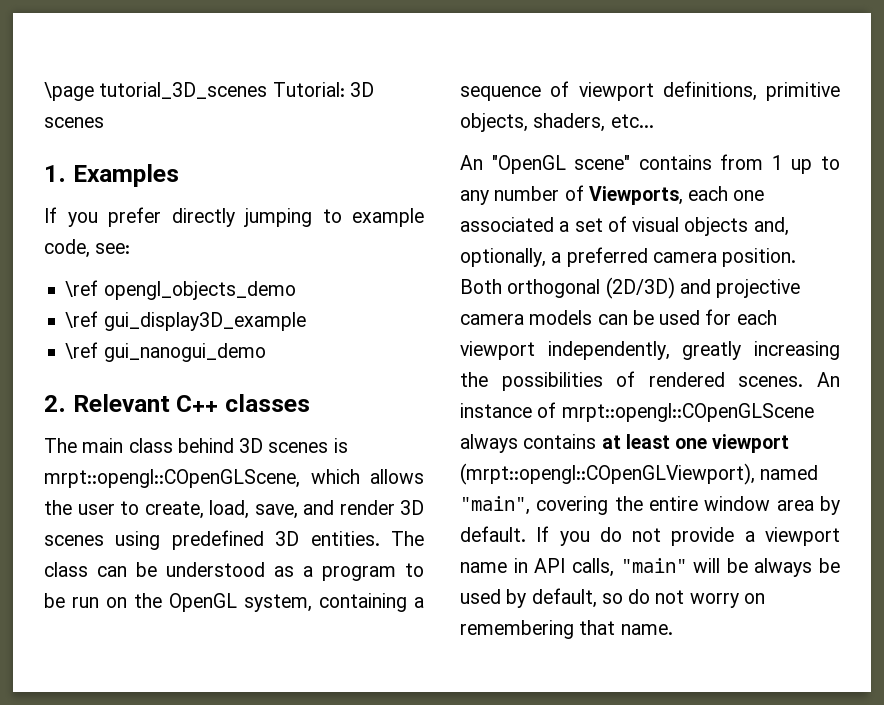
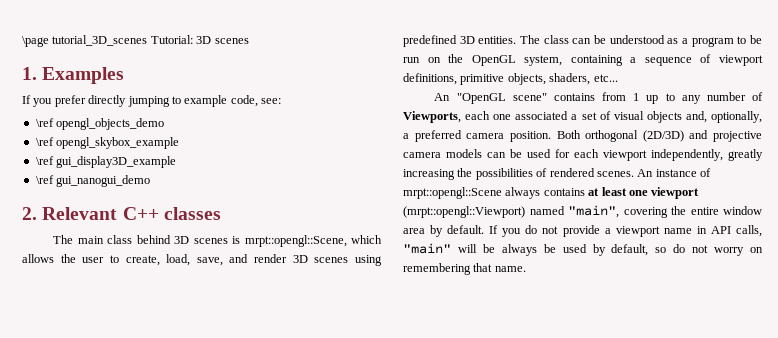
(296, 290) none -> [35,137,180,149] // \ref opengl_skybox_example
[44,469,300,488] mrpt::opengl::COpenGLScene, -> [244,235,347,247] mrpt::opengl::Scene,
[561,403,814,422] mrpt::opengl::COpenGLScene -> [403,187,502,199] mrpt::opengl::Scene
[460,463,755,485] (mrpt::opengl::COpenGLViewport), -> [403,206,525,218] (mrpt::opengl::Viewport)

